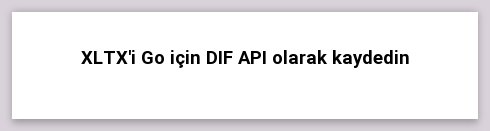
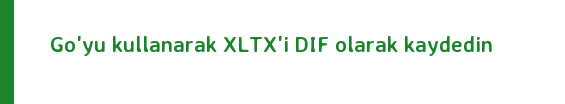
[81,50,267,68] XLTX'i Go için DIF API -> [50,36,329,56] Go'yu kullanarak XLTX'i DIF

